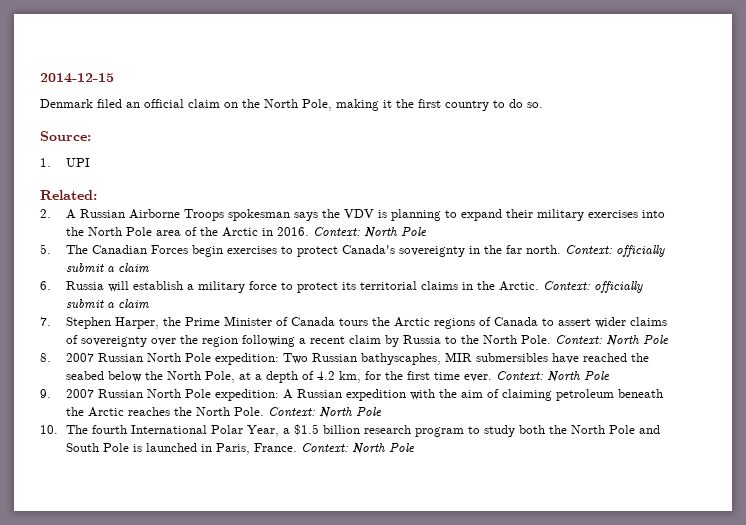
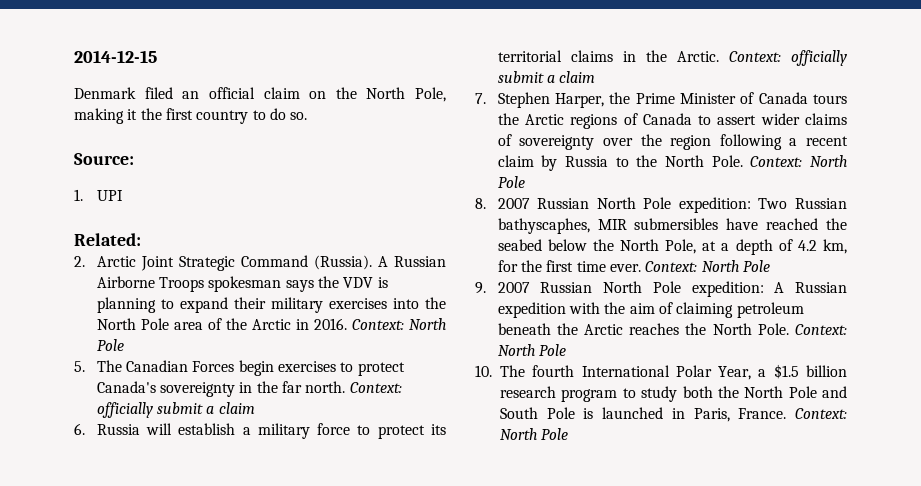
(51, 213) none -> [96,255,372,271] Arctic Joint Strategic Command (Russia).

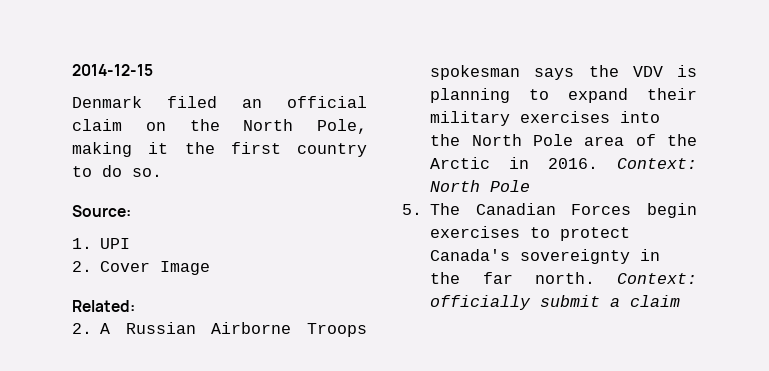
(123, 195) none -> [72,261,211,275] // 2. Cover Image
[96,255,372,271] Arctic Joint Strategic Command (Russia). -> (92, 328) none
[74,423,447,439] [497,50,847,66] [497,71,596,83] [475,92,847,108] [497,113,848,129] [497,134,848,150] [497,155,848,171] [497,176,525,188] [475,197,847,213] [497,218,847,234] [497,239,847,255] [497,260,770,272] [475,281,847,297] [497,302,804,318] [497,323,847,335] [497,344,566,356] [475,364,847,380] [500,386,847,402] [500,407,847,422] [500,428,569,440] // 6. Russia will establish a military force to protect its territorial claims in the Arctic. Context: officially submit a claim // 7. Stephen Harper, the Prime Minister of Canada tours the Arctic regions of Canada to assert wider claims of sovereignty over the region following a recent claim by Russia to the North Pole. Context: North Pole // 8. 2007 Russian North Pole expedition: Two Russian bathyscaphes, MIR submersibles have reached the seabed below the North Pole, at a depth of 4.2 km, for the first time ever. Context: North Pole // 9. 2007 Russian North Pole expedition: A Russian expedition with the aim of claiming petroleum beneath the Arctic reaches the North Pole. Context: North Pole // 10. The fourth International Polar Year, a $1.5 billion research program to study both the North Pole and South Pole is launched in Paris, France. Context: North Pole -> (681, 301) none

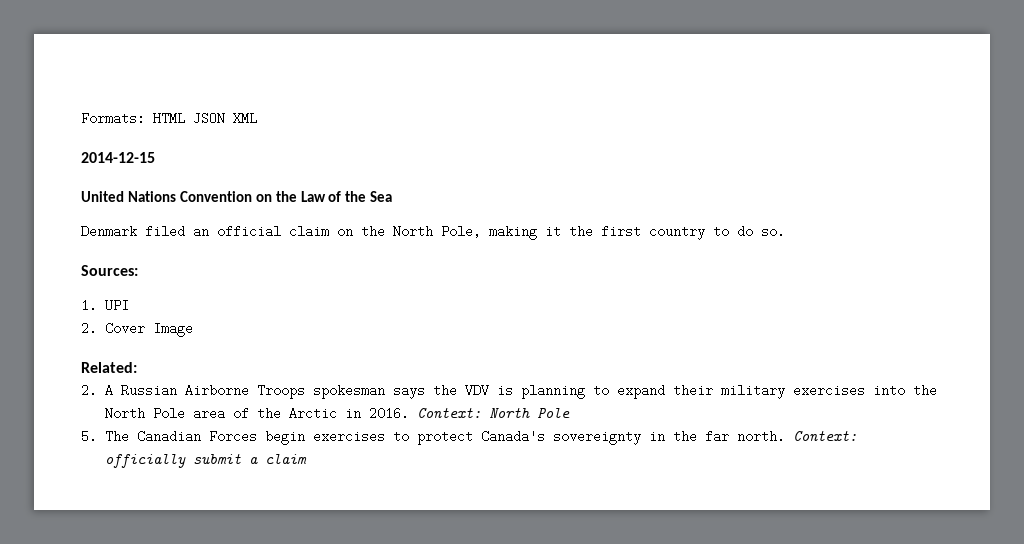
[72,64,153,76] 2014-12-15 -> [81,112,257,125] [81,152,155,163] [81,191,393,202] Formats: HTML JSON XML // 2014-12-15 // United Nations Convention on the Law of the Sea
[72,205,131,217] Source: -> [81,265,138,276] Sources:

